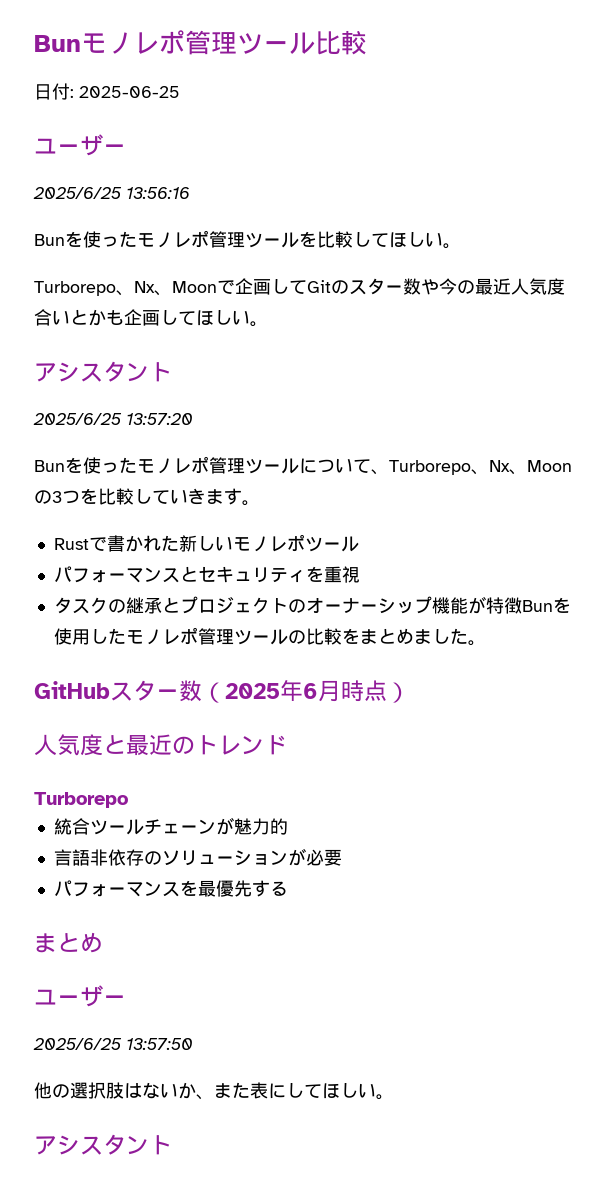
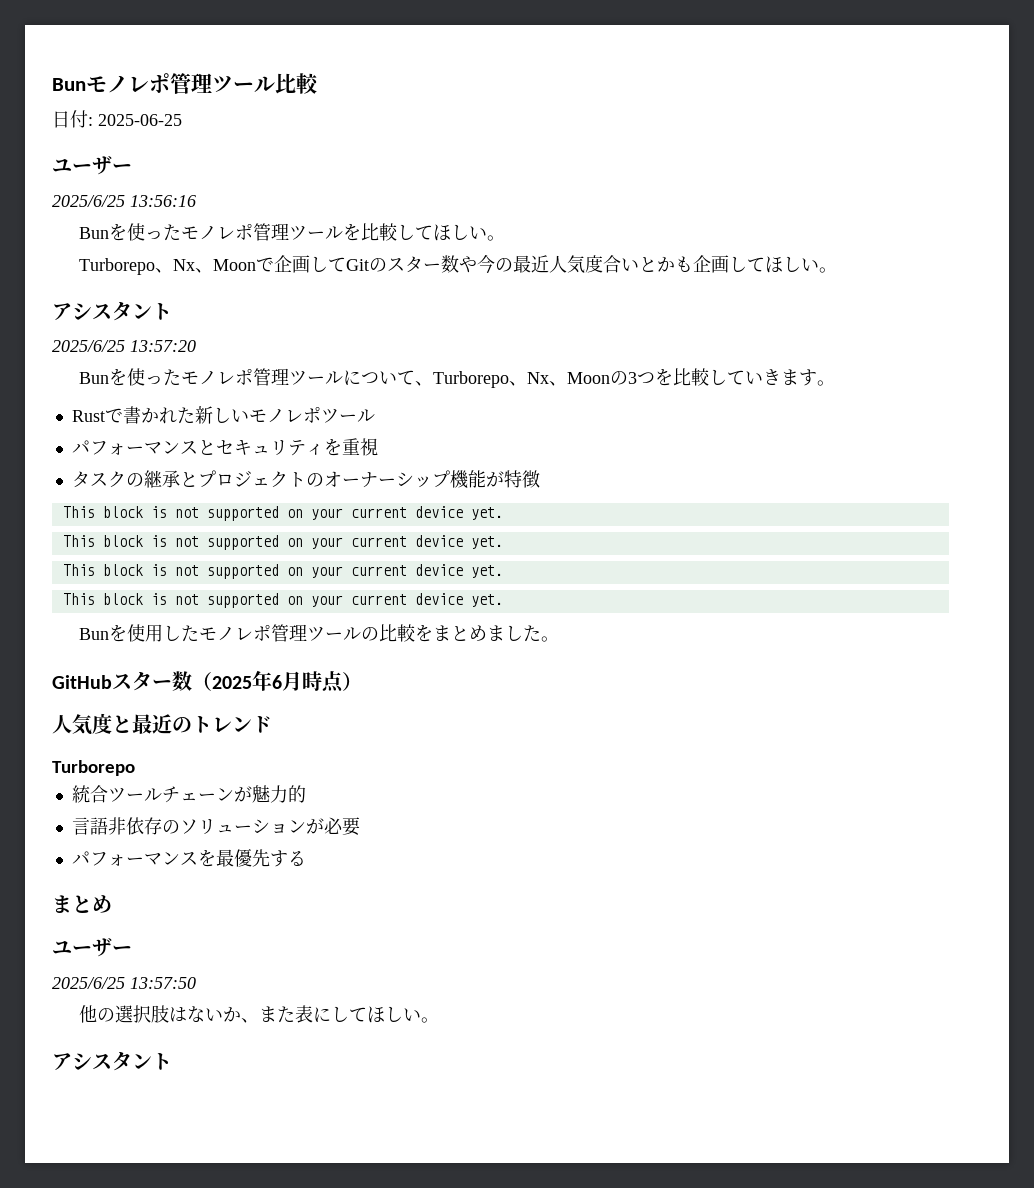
(522, 605) none -> [62,506,503,521] [62,535,503,550] [62,564,503,579] [62,593,503,608] // This block is not supported on your current device yet. // This block is not supported on your current device yet. // This block is not supported on your current device yet. // This block is not supported on your current device yet. //

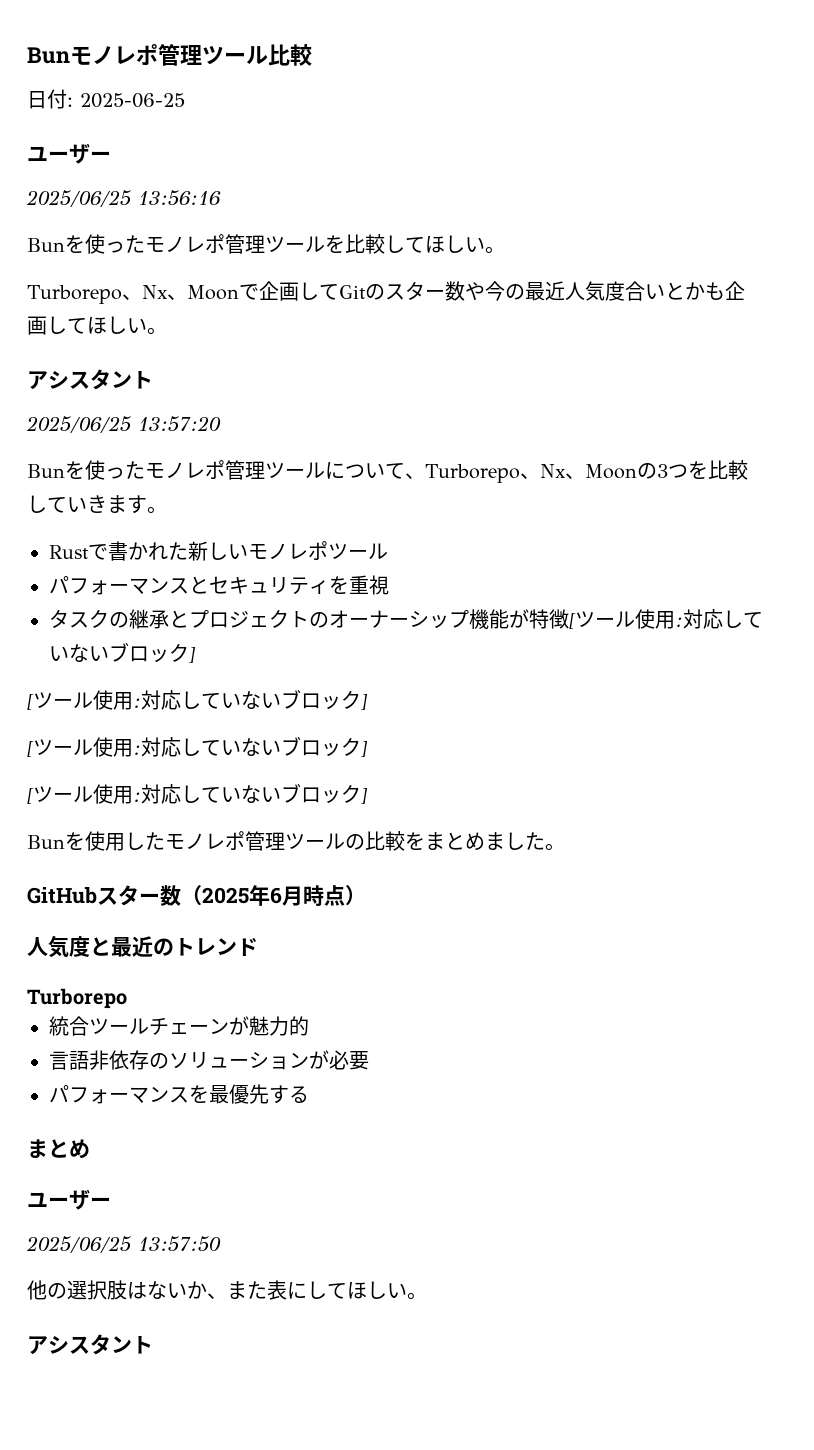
[52,195,125,207] 2025/6/25 -> [26,190,131,207] 2025/06/25
[52,340,125,352] 2025/6/25 -> [26,416,131,433] 2025/06/25
[62,506,503,521] [62,535,503,550] [62,564,503,579] [62,593,503,608] // This block is not supported on your current device yet. // This block is not supported on your current device yet. // This block is not supported on your current device yet. // This block is not supported on your current device yet. -> [569,609,763,629] [49,642,196,663] [27,689,368,710] [27,736,368,757] [27,783,368,804] [ツール使用:対応していないブロック] // [ツール使用:対応していないブロック] // [ツール使用:対応していないブロック] // [ツール使用:対応していないブロック]
[52,977,125,989] 2025/6/25 -> [26,1236,131,1253] 2025/06/25

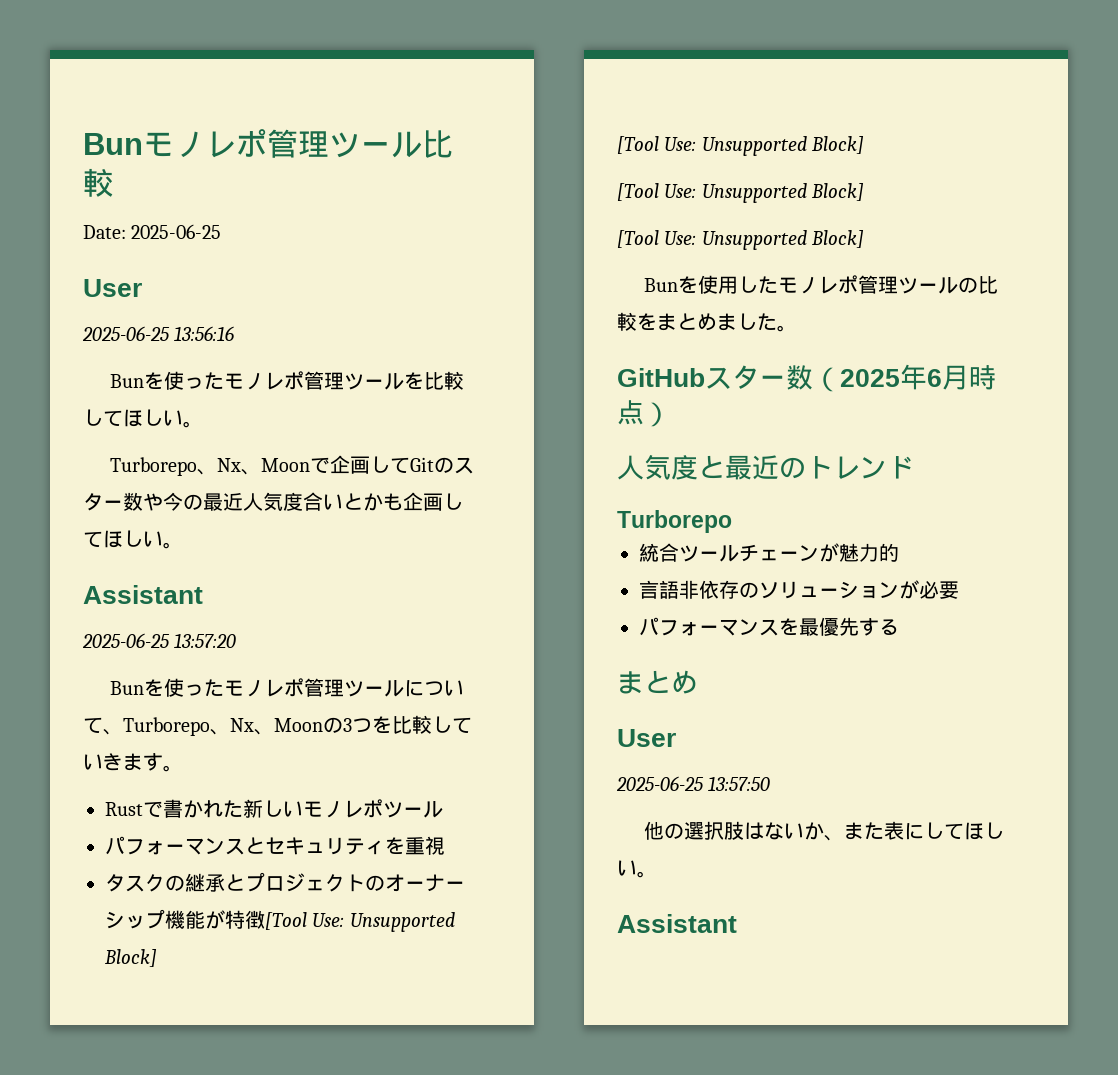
[27,89,73,109] 日付: -> [83,225,126,239] Date:
[27,143,111,164] [26,190,131,207] ユーザー // 2025/06/25 -> [83,279,142,297] [82,326,170,341] User // 2025-06-25
[27,369,153,390] [26,416,131,433] アシスタント // 2025/06/25 -> [83,585,203,604] [82,633,170,648] Assistant // 2025-06-25
[569,609,763,629] [49,642,196,663] [27,689,368,710] [27,736,368,757] [27,783,368,804] [ツール使用:対応していないブロック] // [ツール使用:対応していないブロック] // [ツール使用:対応していないブロック] // [ツール使用:対応していないブロック] -> [265,912,455,932] [104,949,157,967] [617,136,865,156] [617,183,865,203] [617,230,865,250] [Tool Use: Unsupported Block] // [Tool Use: Unsupported Block] // [Tool Use: Unsupported Block] // [Tool Use: Unsupported Block]
[27,1189,111,1210] [26,1236,131,1253] ユーザー // 2025/06/25 -> [617,729,676,747] [616,776,704,791] User // 2025-06-25
[27,1334,153,1355] アシスタント -> [617,914,737,933] Assistant

